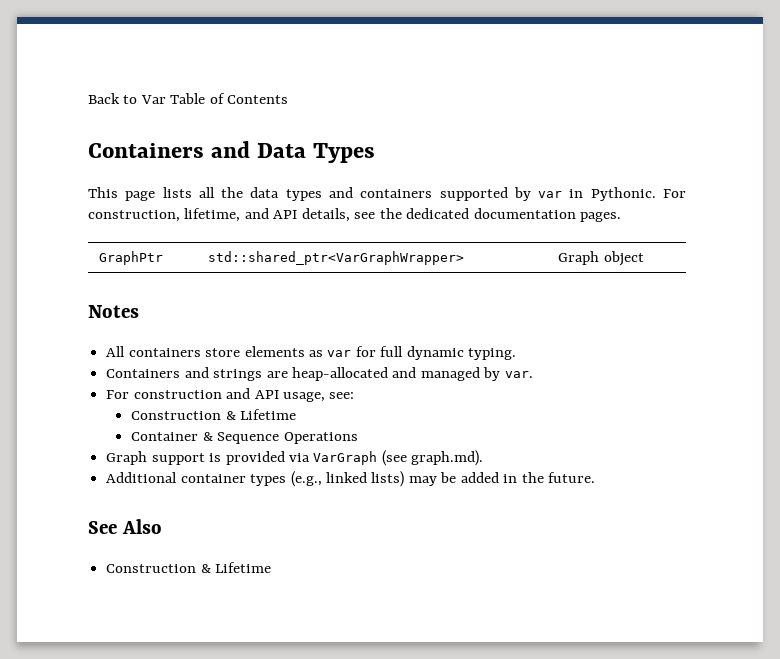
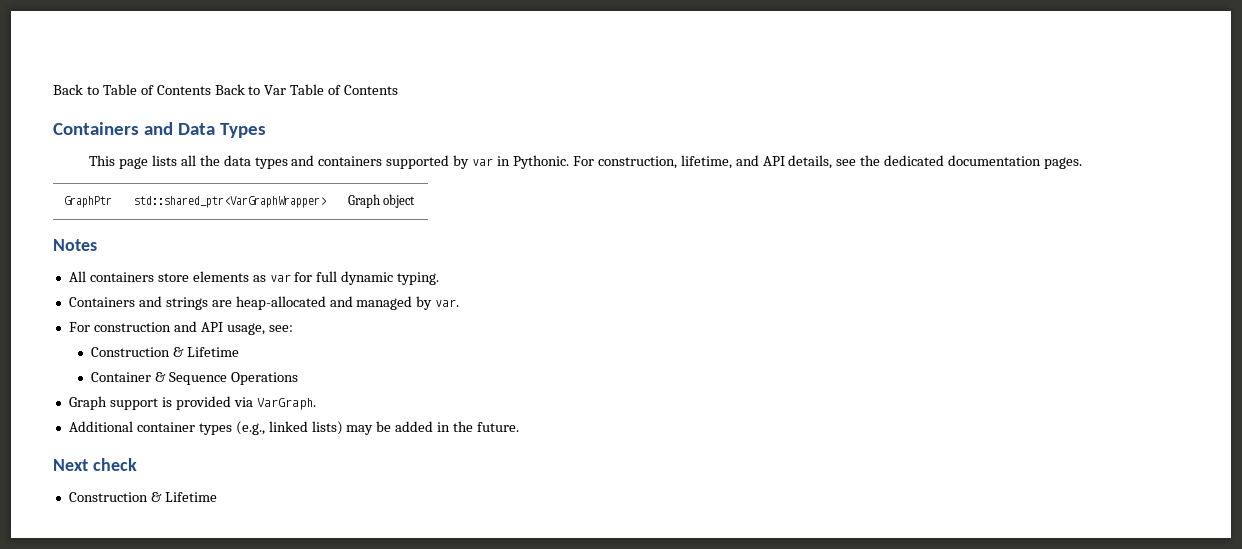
[88,93,138,104] Back to -> [53,84,261,95] Back to Table of Contents Back to
[313,450,484,466] VarGraph (see graph.md). -> [256,398,316,410] VarGraph.
[88,519,162,534] See Also -> [53,458,137,471] Next check

